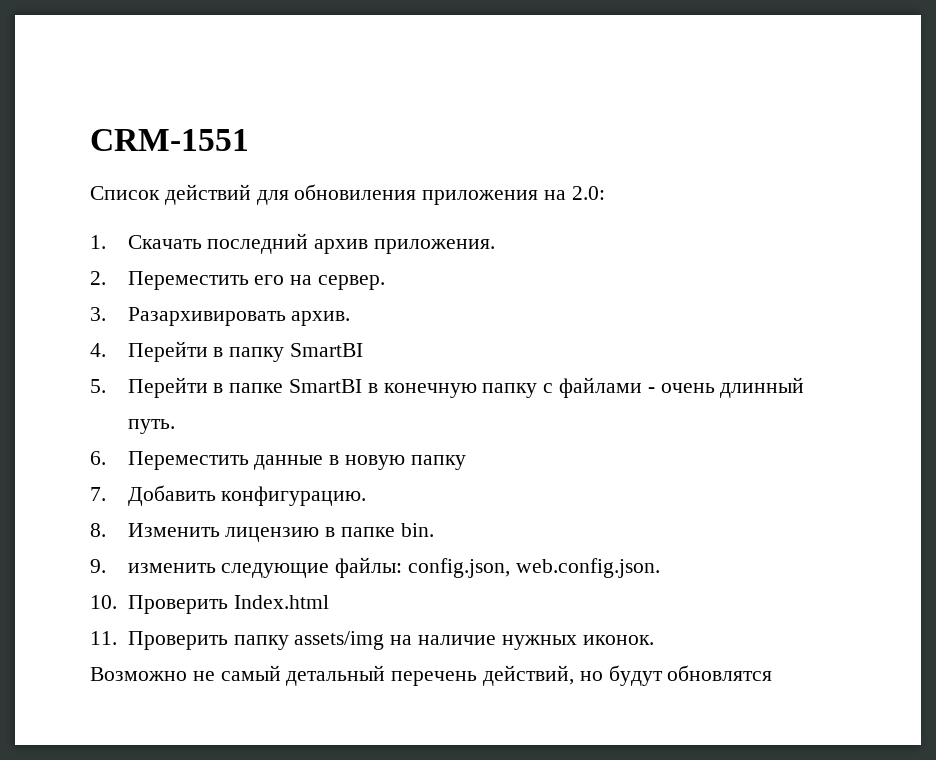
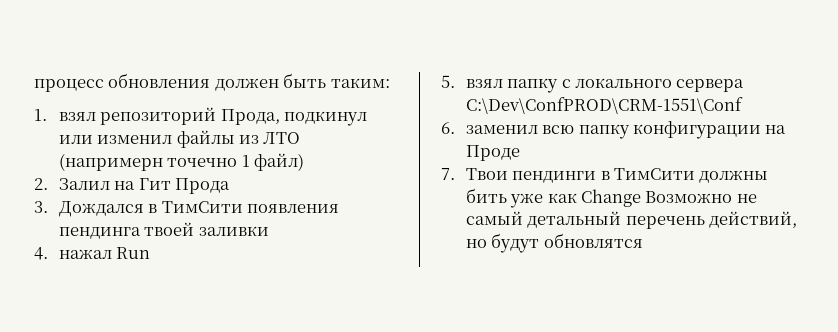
[90,129,249,151] [90,184,605,205] [90,233,496,254] [90,271,386,290] [90,307,351,326] [90,341,364,362] [90,377,805,398] [127,419,175,434] [90,451,466,470] [90,485,367,506] [90,523,434,542] [90,557,660,578] [90,595,329,614] [90,631,654,650] CRM-1551 // Список действий для обновиления приложения на 2.0: // 1. Скачать последний архив приложения. // 2. Переместить его на сервер. // 3. Разархивировать архив. // 4. Перейти в папку SmartBI // 5. Перейти в папке SmartBI в конечную папку с файлами - очень длинный путь. // 6. Переместить данные в новую папку // 7. Добавить конфигурацию. // 8. Изменить лицензию в папке bin. // 9. изменить следующие файлы: config.json, web.config.json. // 10. Проверить Index.html // 11. Проверить папку assets/img на наличие нужных иконок. // -> [34,73,390,92] [34,107,368,126] [58,130,301,148] [58,153,305,171] [34,178,231,194] [34,201,340,217] [58,222,269,239] [34,247,151,260] [441,75,745,93] [465,97,743,114] [441,121,787,139] [465,145,520,161] [441,168,769,183] [465,188,642,208] процесс обновления должен быть таким: // 1. взял репозиторий Прода, подкинул или изменил файлы из ЛТО (напримерн точечно 1 файл) // 2. Залил на Гит Прода // 3. Дождался в ТимСити появления пендинга твоей заливки // 4. нажал Run // 5. взял папку с локального сервера C:\Dev\ConfPROD\CRM-1551\Conf // 6. заменил всю папку конфигурации на Проде // 7. Твои пендинги в ТимСити должны бить уже как Change

